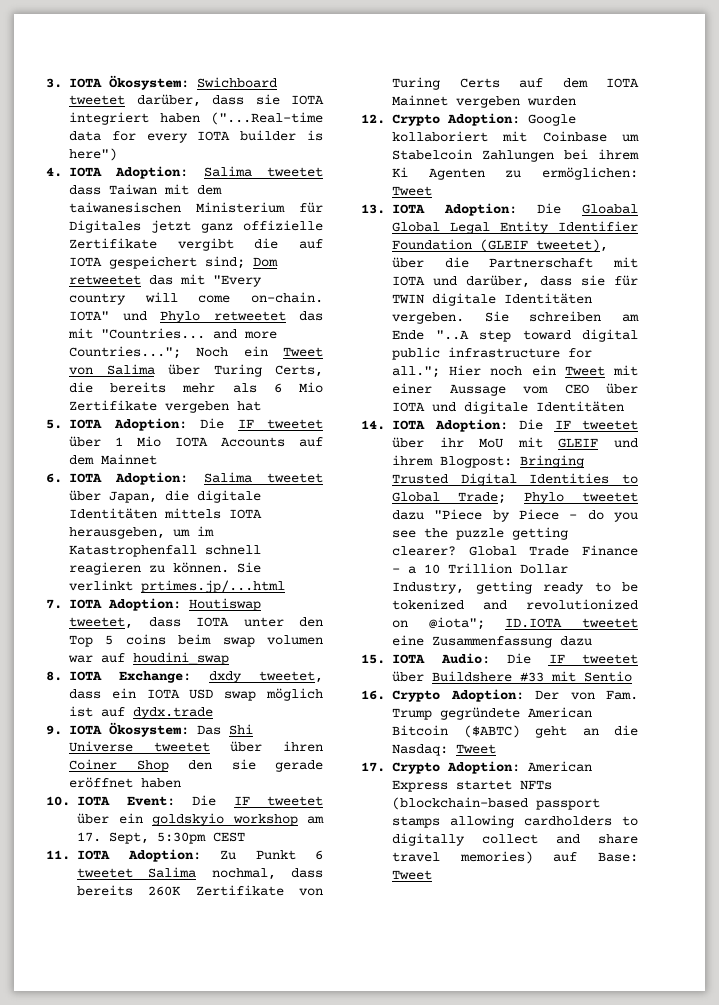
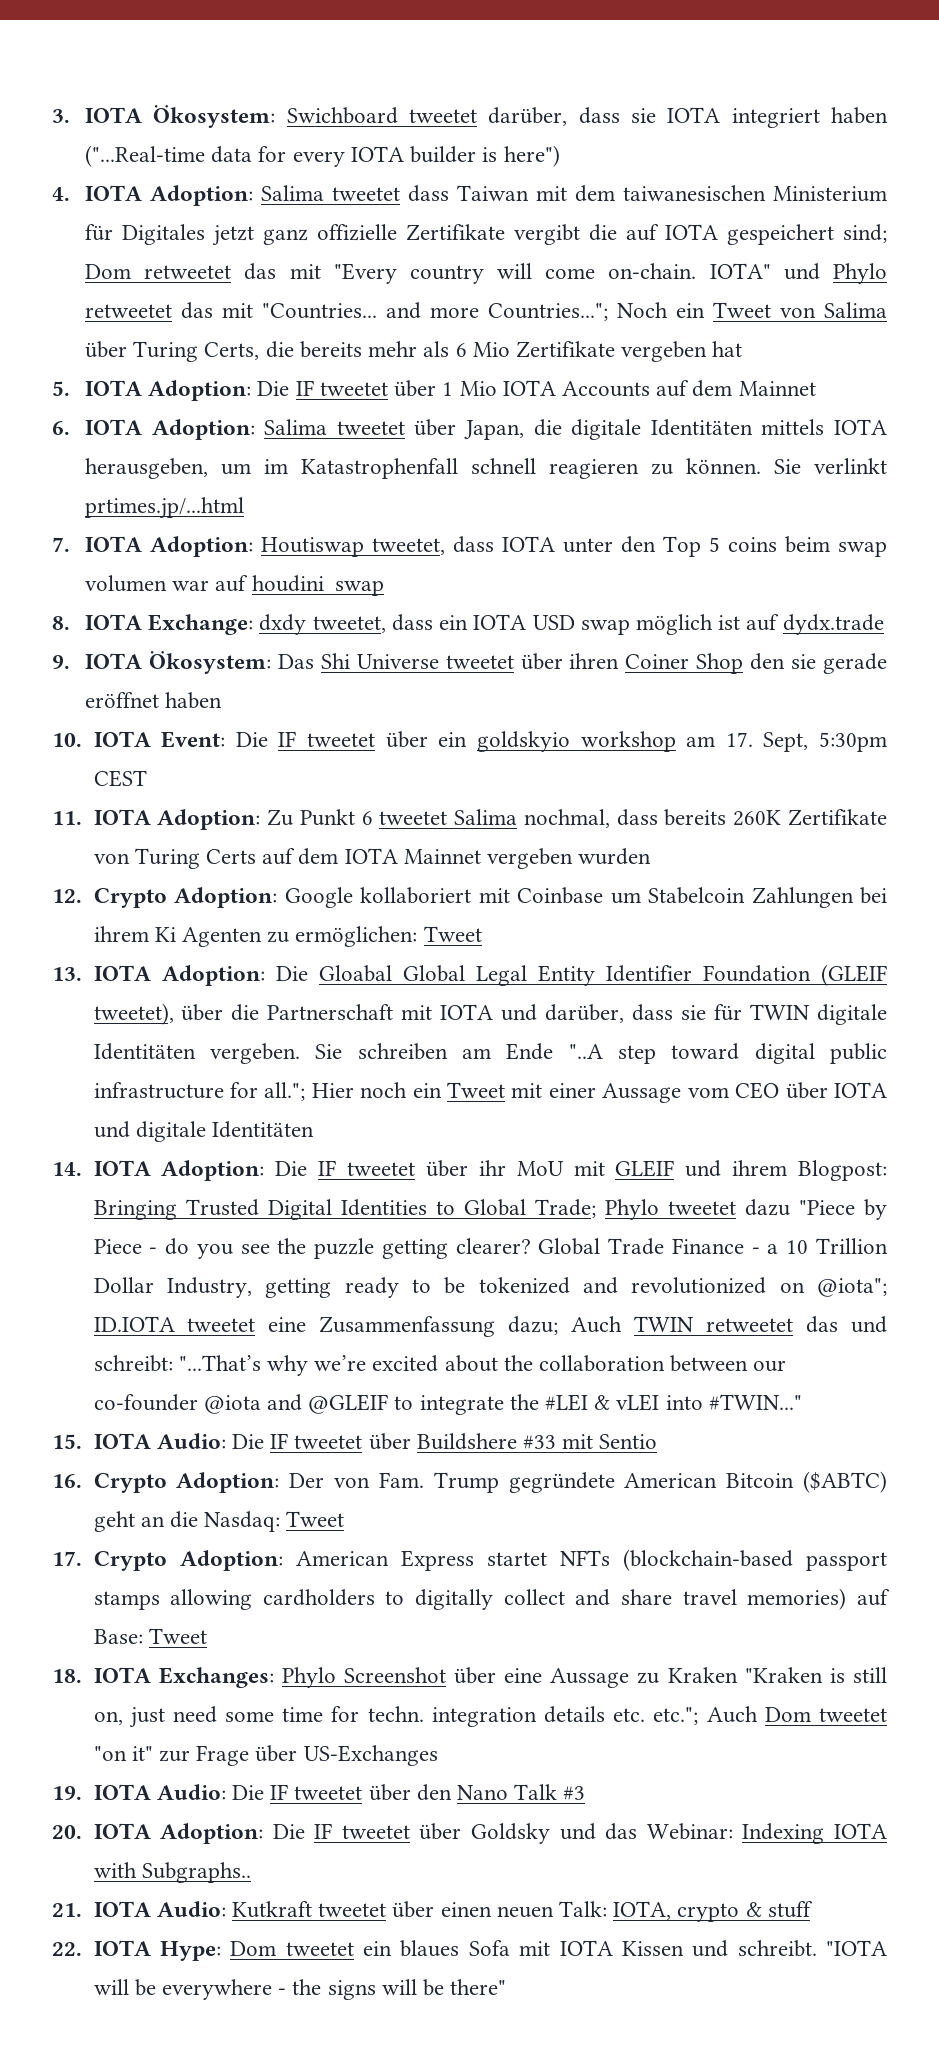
[560,636,592,646] dazu -> [508,1316,888,1335] [93,1355,787,1376] [93,1394,802,1415] dazu; Auch TWIN retweetet das und schreibt: "...That’s why we’re excited about the collaboration between our co-founder @iota and @GLEIF to integrate the #LEI & vLEI into #TWIN..."
(432, 875) none -> [52,1667,887,1688] [93,1706,888,1728] [93,1745,438,1766] [52,1784,586,1801] [52,1823,887,1844] [93,1862,251,1883] [52,1901,813,1922] [52,1940,887,1961] [93,1979,507,2000] // 18. IOTA Exchanges: Phylo Screenshot über eine Aussage zu Kraken "Kraken is still on, just need some time for techn. integration details etc. etc."; Auch Dom tweetet "on it" zur Frage über US-Exchanges // 19. IOTA Audio: Die IF tweetet über den Nano Talk #3 // 20. IOTA Adoption: Die IF tweetet über Goldsky und das Webinar: Indexing IOTA with Subgraphs.. // 21. IOTA Audio: Kutkraft tweetet über einen neuen Talk: IOTA, crypto & stuff // 22. IOTA Hype: Dom tweetet ein blaues Sofa mit IOTA Kissen und schreibt. "IOTA will be everywhere - the signs will be there"

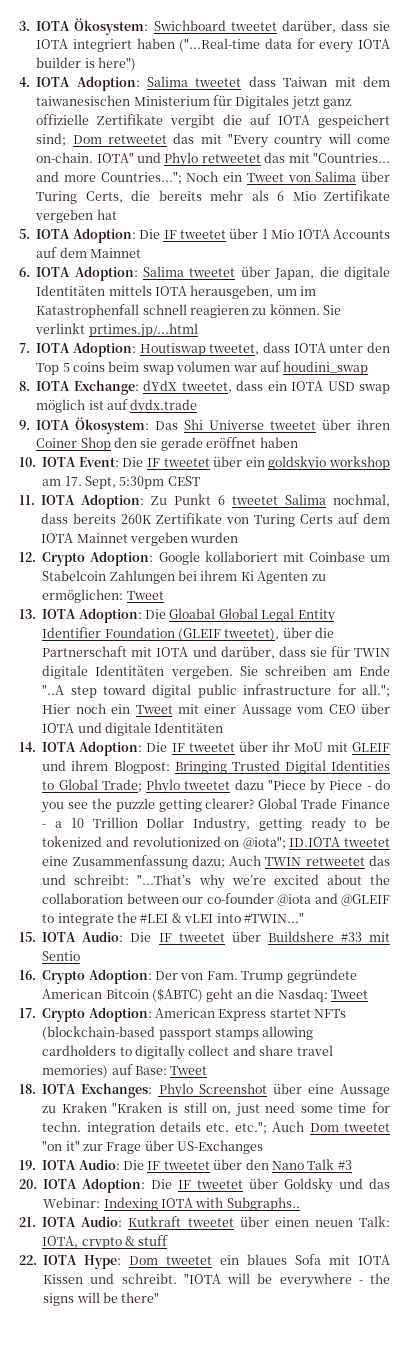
[259,614,307,635] dxdy -> [143,380,178,391] dYdX

